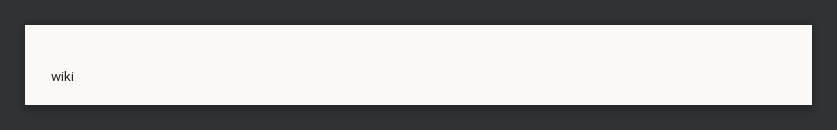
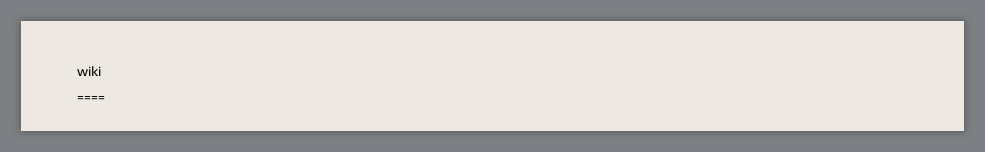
(74, 76) none -> [77,96,105,102] // ====

